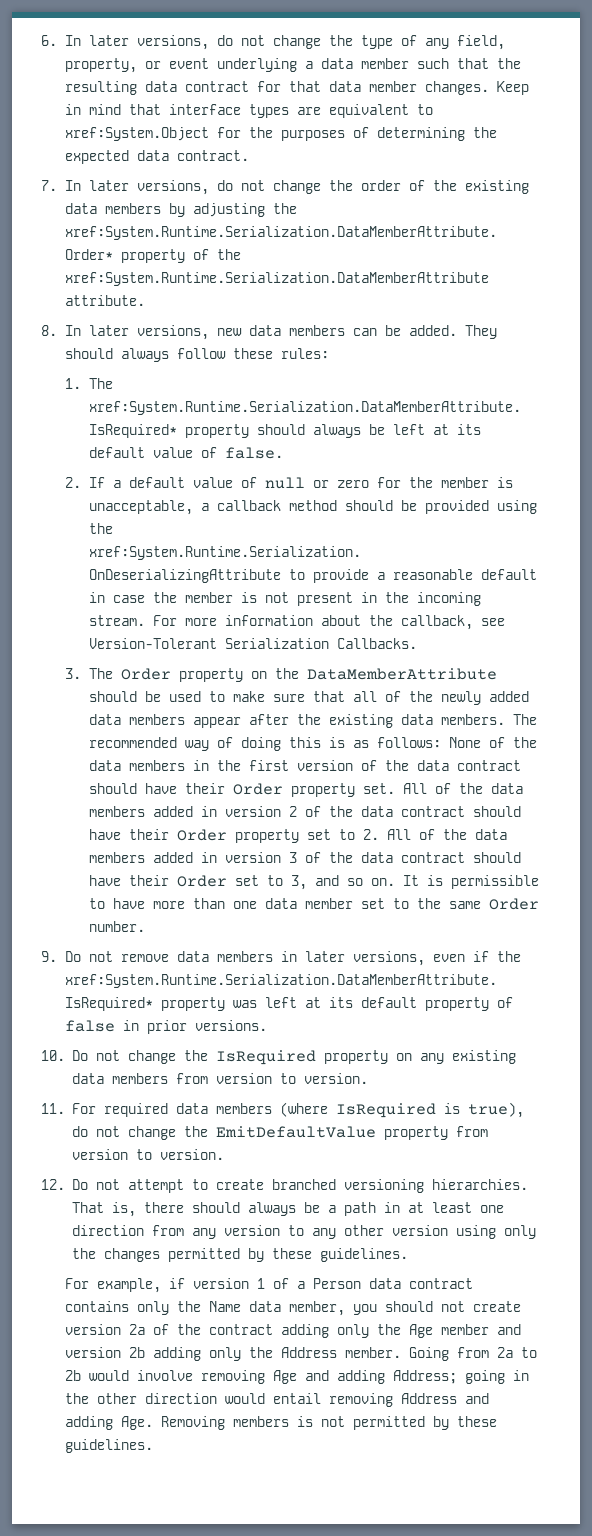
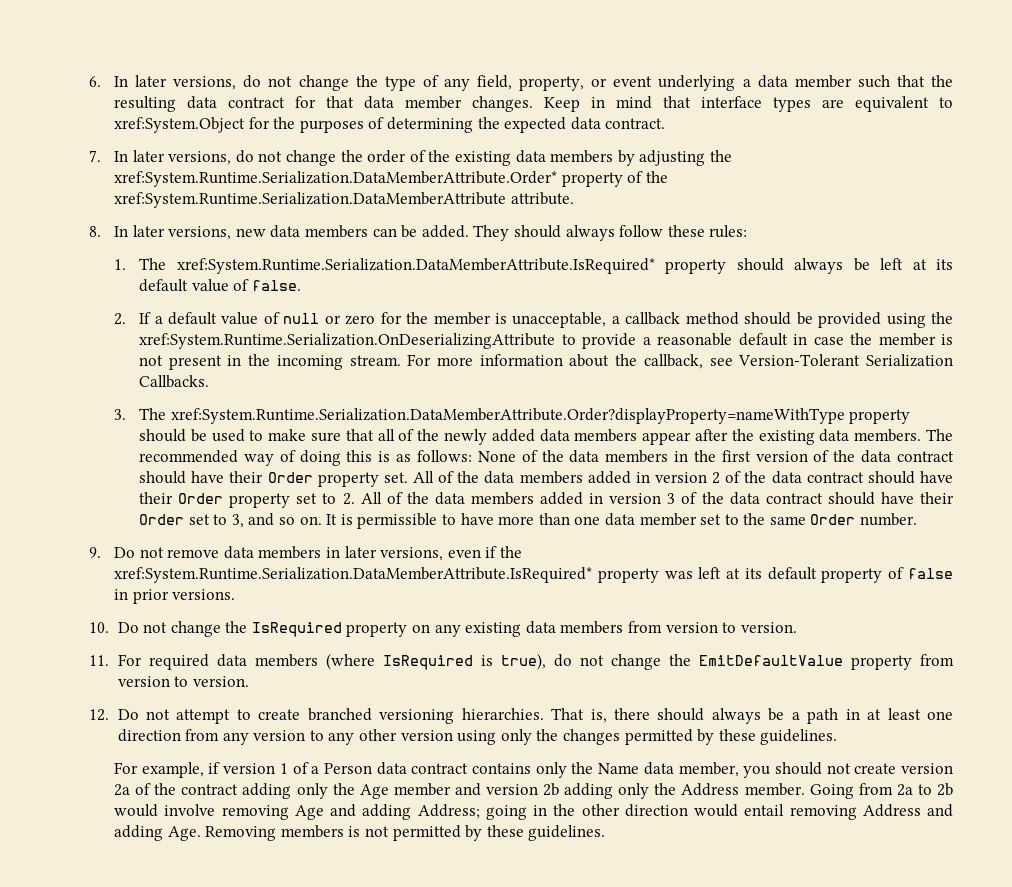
[120,668,497,682] Order property on the DataMemberAttribute -> [170,408,911,424] xref:System.Runtime.Serialization.DataMemberAttribute.Order?displayProperty=nameWithType property

